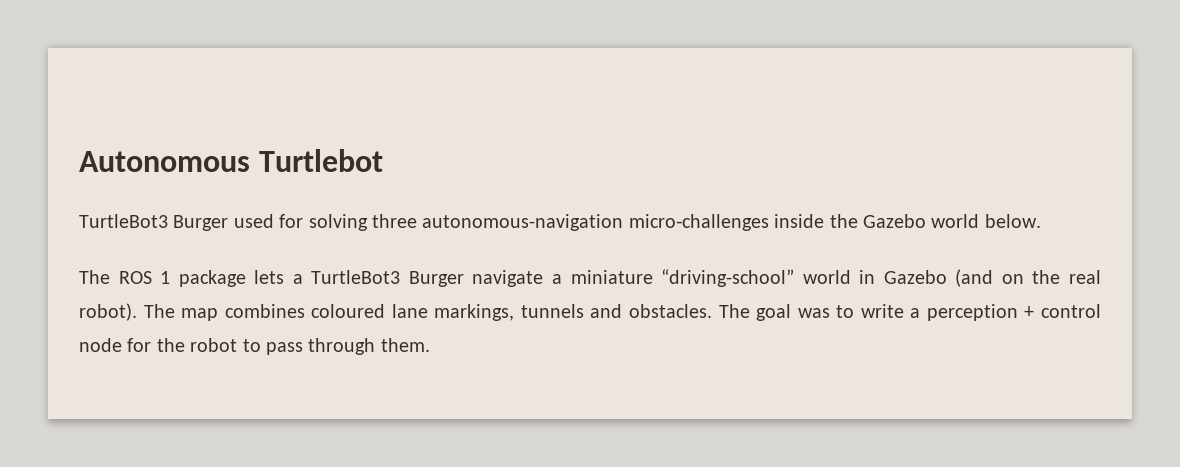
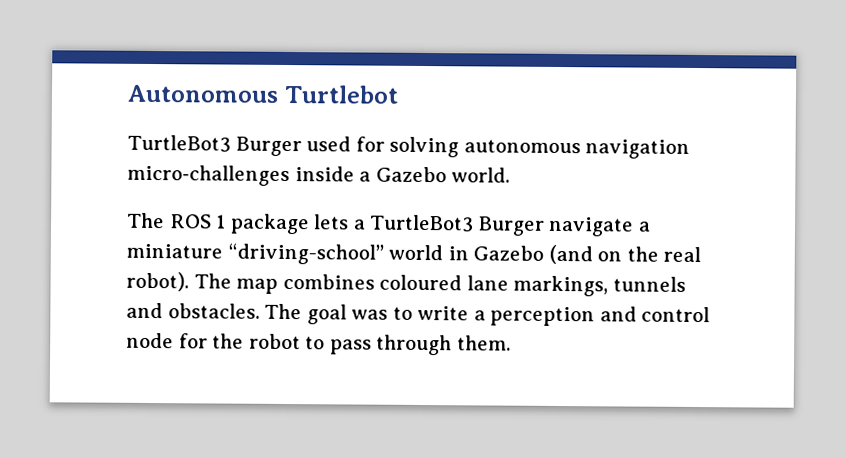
[372,214,1041,231] three autonomous-navigation micro‑challenges inside the Gazebo world below. -> [463,139,691,159] [127,164,511,187] autonomous navigation micro‑challenges inside a Gazebo world.
[1024,306,1035,318] + -> [599,306,637,322] and

